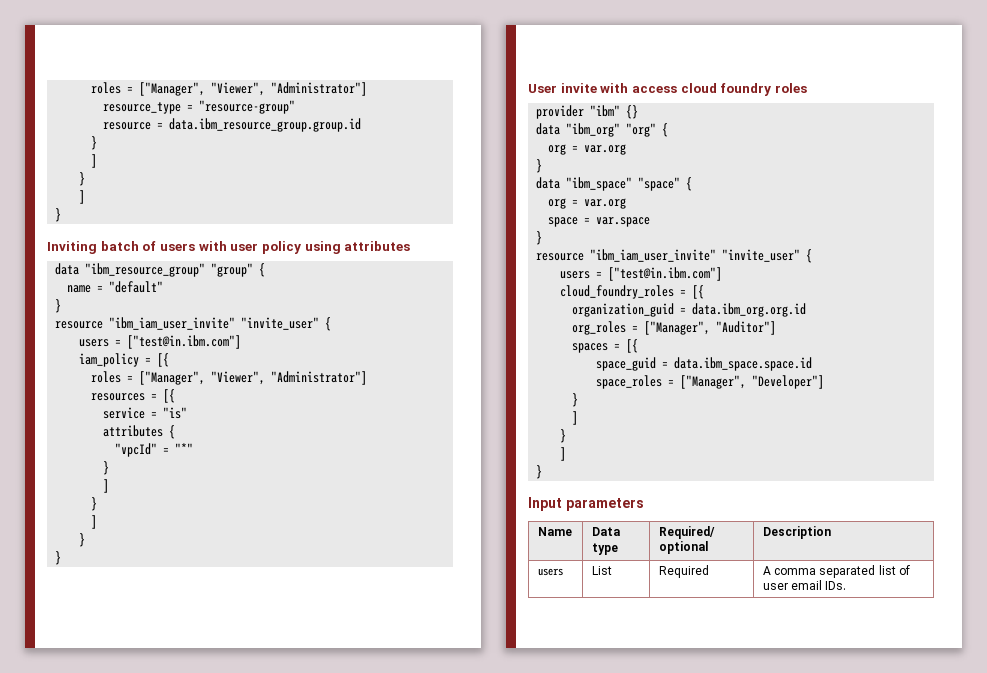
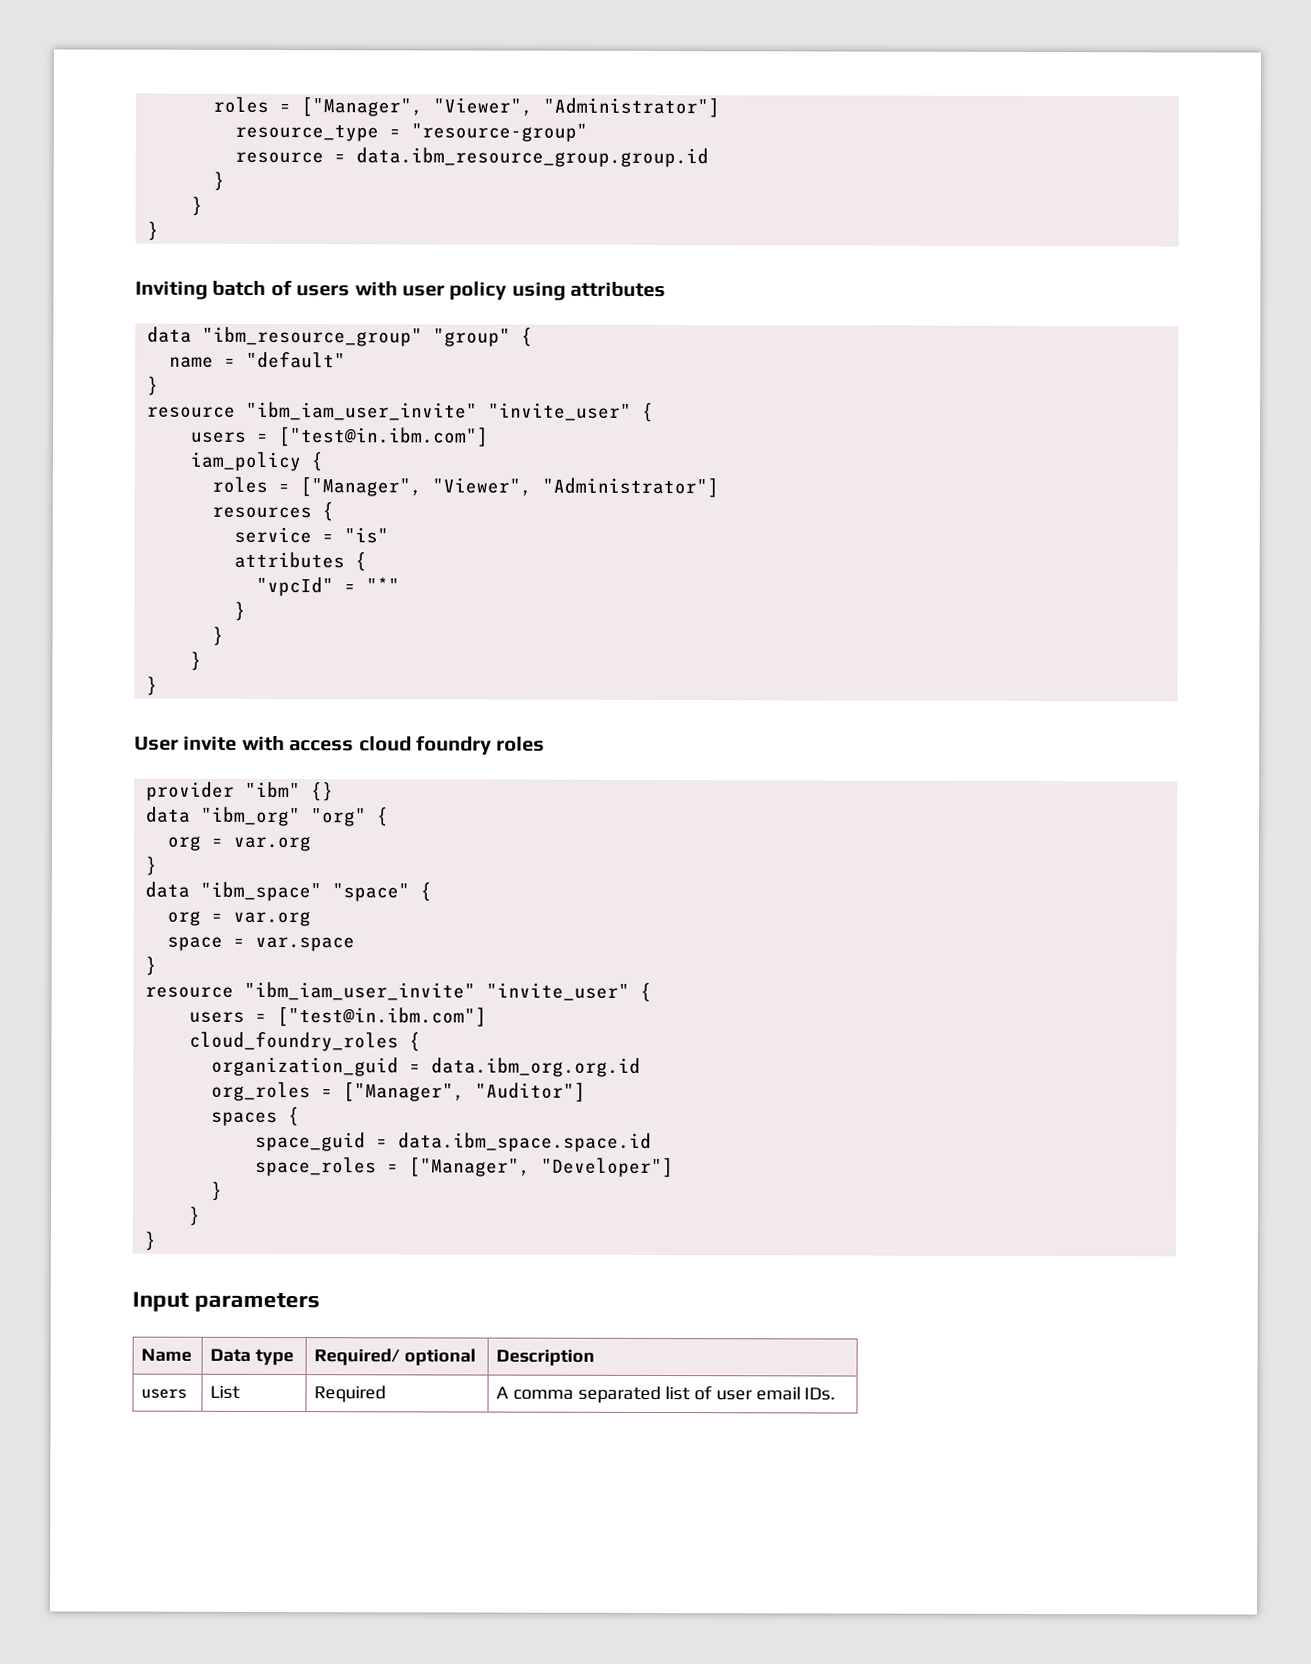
[91,154,98,168] [79,172,86,186] [79,190,86,204] // ] // } // ] -> [191,196,203,216] // }
[145,353,170,367] = [{ -> [311,452,323,472] {
[151,389,176,403] = [{ -> [322,502,334,522] {
[103,479,110,493] [91,497,98,511] [91,515,98,529] // ] // } // ] -> [212,626,224,646] // }
[680,285,705,299] = [{ -> [409,1032,421,1052] {
[614,339,639,353] = [{ -> [288,1107,300,1127] {
[572,411,579,425] [560,429,567,443] [560,447,567,461] // ] // } // ] -> [188,1206,201,1226] // }

